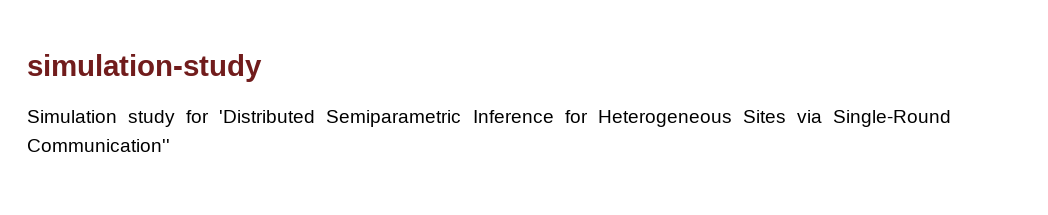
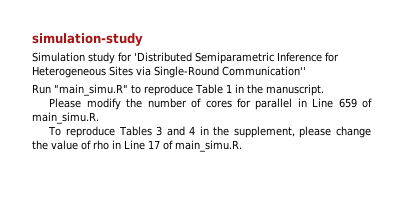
(170, 145) none -> [32,84,324,96] [49,98,372,110] [32,112,99,124] [48,126,371,138] [32,140,242,152] // Run "main_simu.R" to reproduce Table 1 in the manuscript. // Please modify the number of cores for parallel in Line 659 of main_simu.R. // To reproduce Tables 3 and 4 in the supplement, please change the value of rho in Line 17 of main_simu.R.

